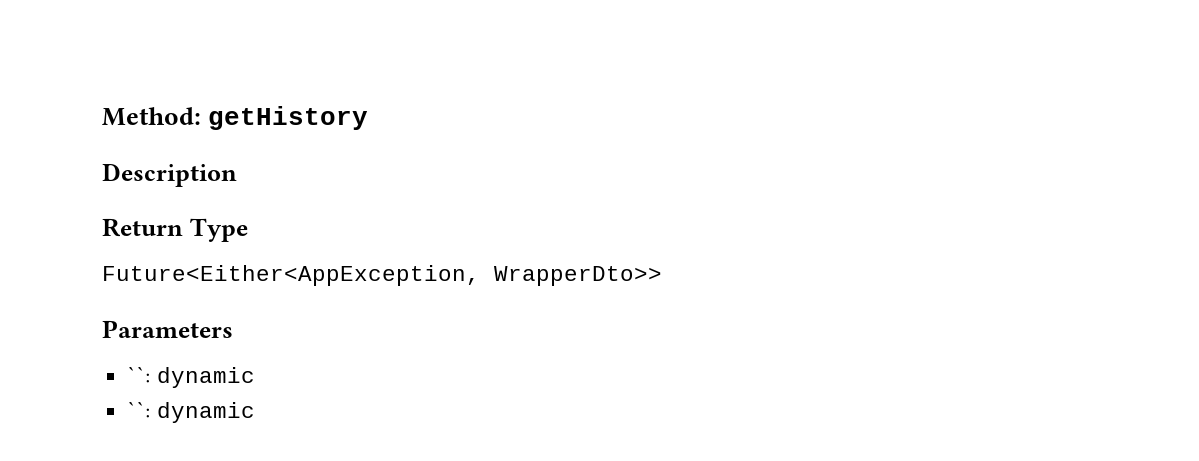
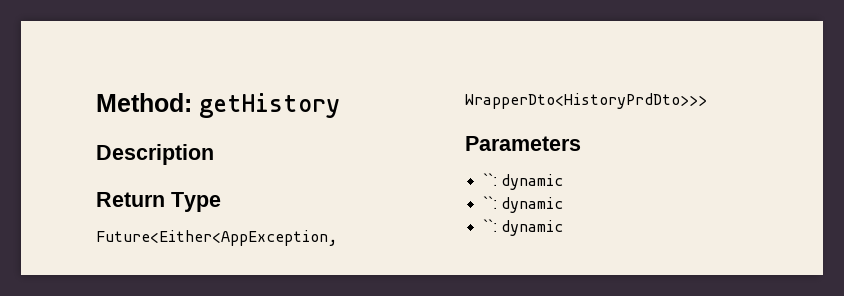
[494,266,662,286] WrapperDto>> -> [465,93,707,109] WrapperDto<HistoryPrdDto>>>
(255, 412) none -> [482,219,563,236] // ``: dynamic

